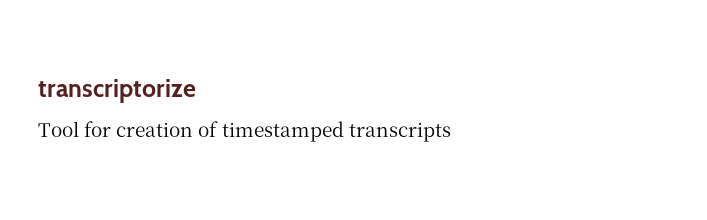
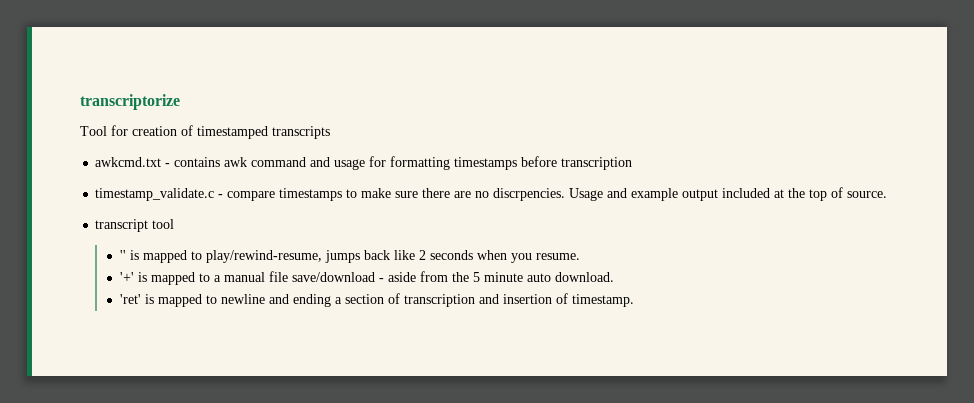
(451, 132) none -> [95,156,633,170] [95,187,888,201] [95,219,175,232] [119,250,580,263] [119,271,614,285] [119,293,634,307] // awkcmd.txt - contains awk command and usage for formatting timestamps before transcription // timestamp_validate.c - compare timestamps to make sure there are no discrpencies. Usage and example output included at the top of source. // transcript tool // '' is mapped to play/rewind-resume, jumps back like 2 seconds when you resume. // '+' is mapped to a manual file save/download - aside from the 5 minute auto download. // 'ret' is mapped to newline and ending a section of transcription and insertion of timestamp.

